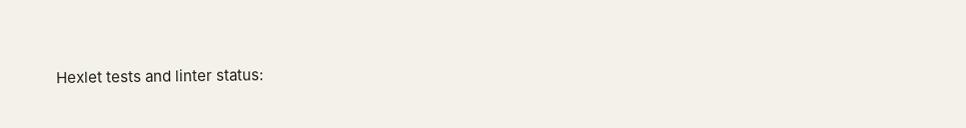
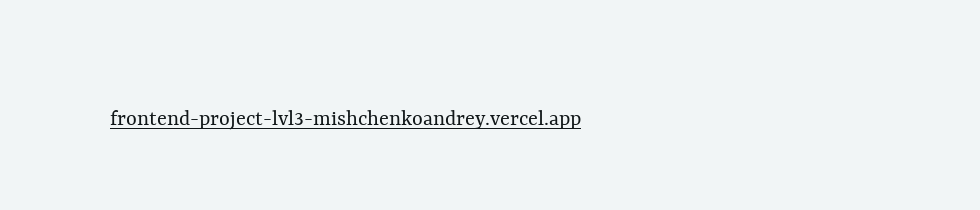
[56,67,265,84] Hexlet tests and linter status: -> [110,110,581,130] frontend-project-lvl3-mishchenkoandrey.vercel.app

